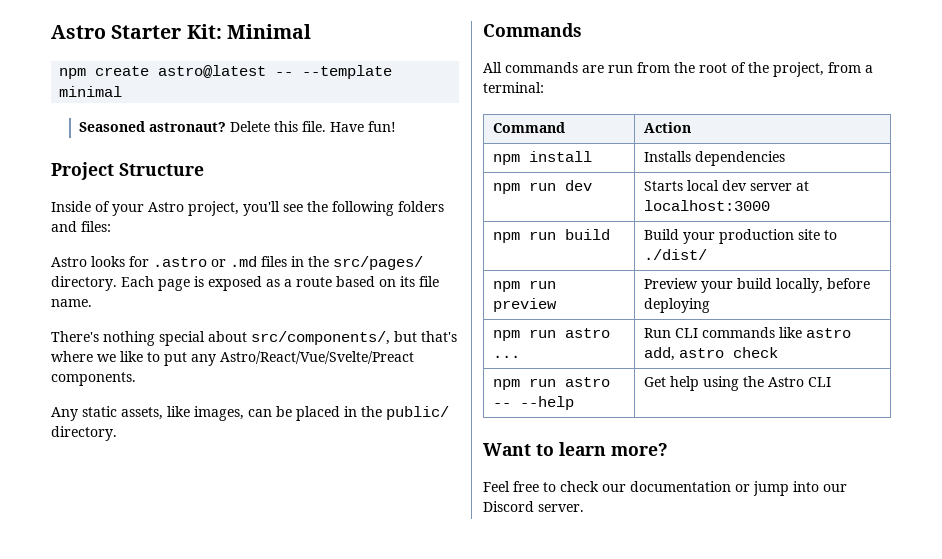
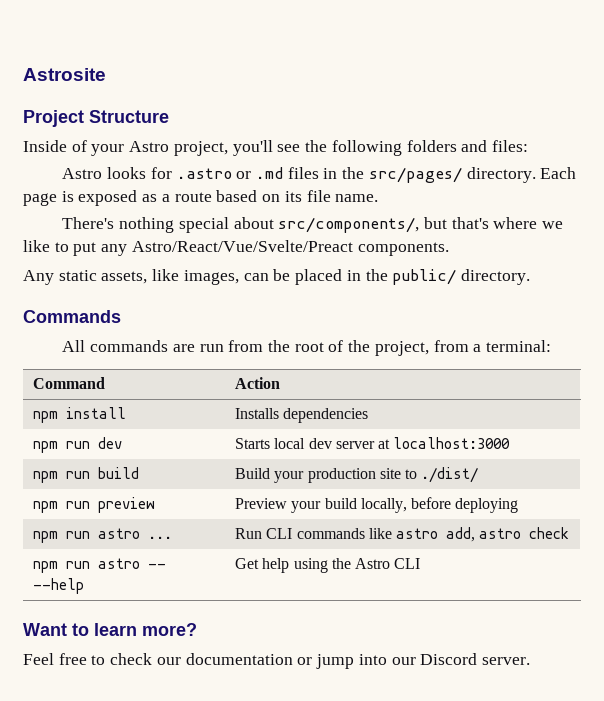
[51,24,311,39] [59,65,393,79] [59,86,123,97] [78,121,396,132] Astro Starter Kit: Minimal // npm create astro@latest -- --template minimal // Seasoned astronaut? Delete this file. Have fun! -> [23,68,106,81] Astrosite

